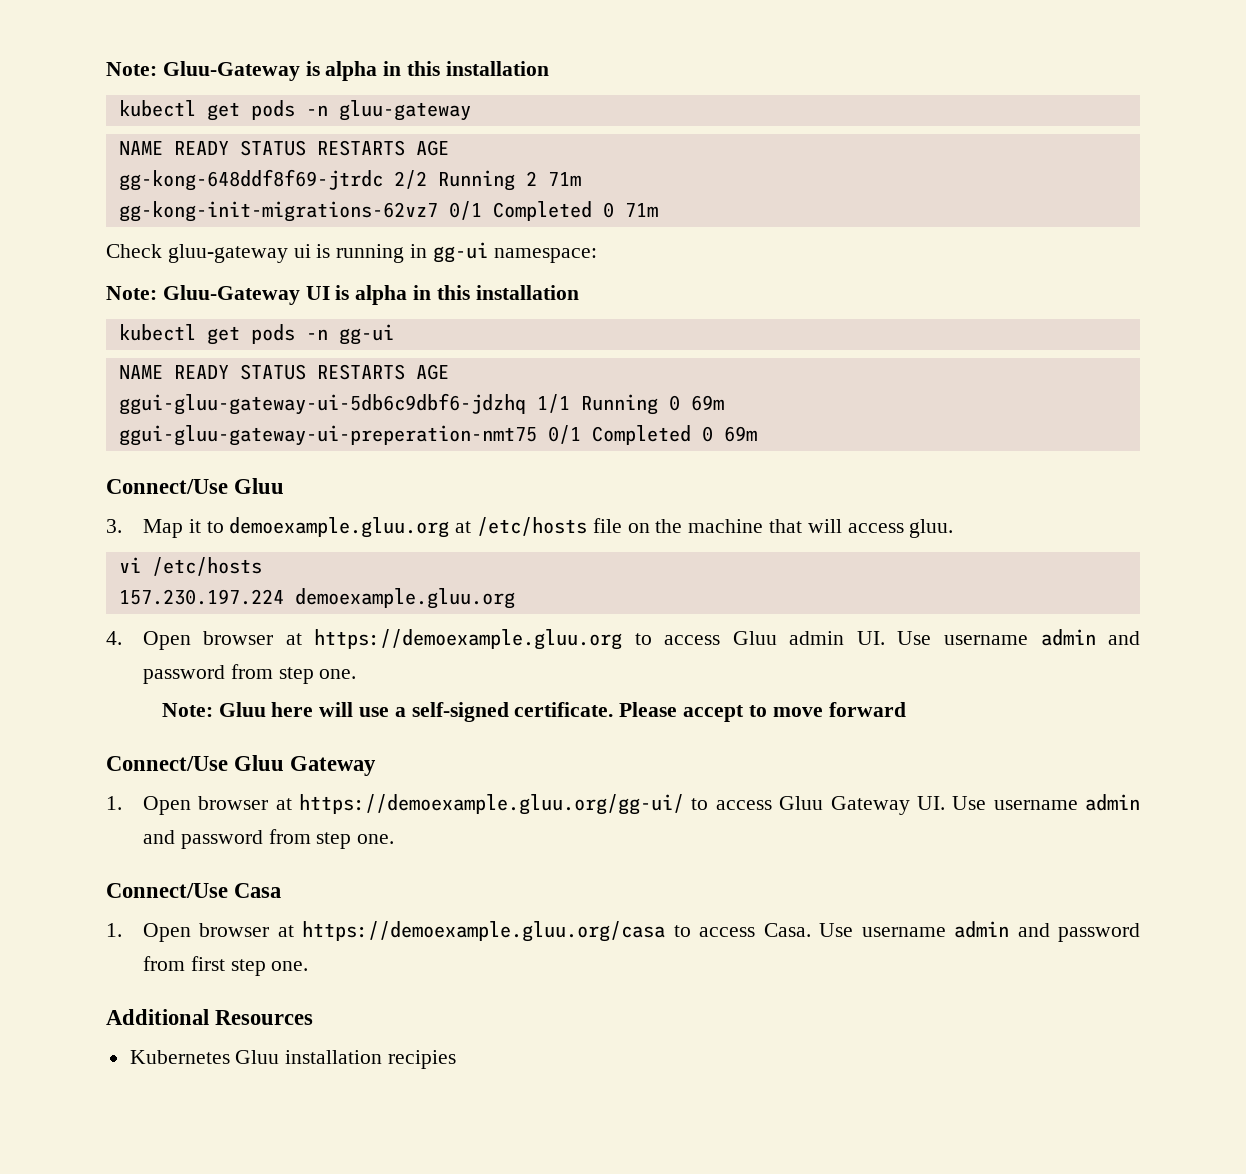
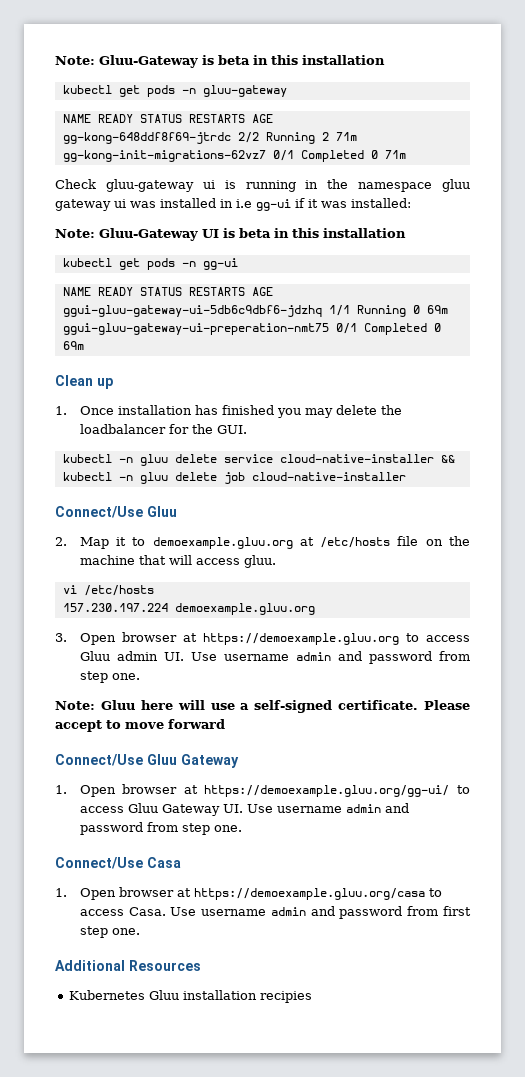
[325,61,378,81] alpha -> [218,55,250,65] beta
[432,242,597,263] gg-ui namespace: -> [327,179,470,192] [55,198,411,211] the namespace gluu gateway ui was installed in i.e gg-ui if it was installed:
[355,285,408,305] alpha -> [239,228,271,238] beta
(757, 434) none -> [55,375,113,389] [55,405,402,418] [79,424,247,434] [62,454,455,466] [62,472,406,484] // Clean up // 1. Once installation has finished you may delete the loadbalancer for the GUI. // kubectl -n gluu delete service cloud-native-installer && kubectl -n gluu delete job cloud-native-installer
[106,519,122,533] 3. -> [55,537,67,546] 2.
[106,631,122,645] 4. -> [55,633,67,642] 3.

